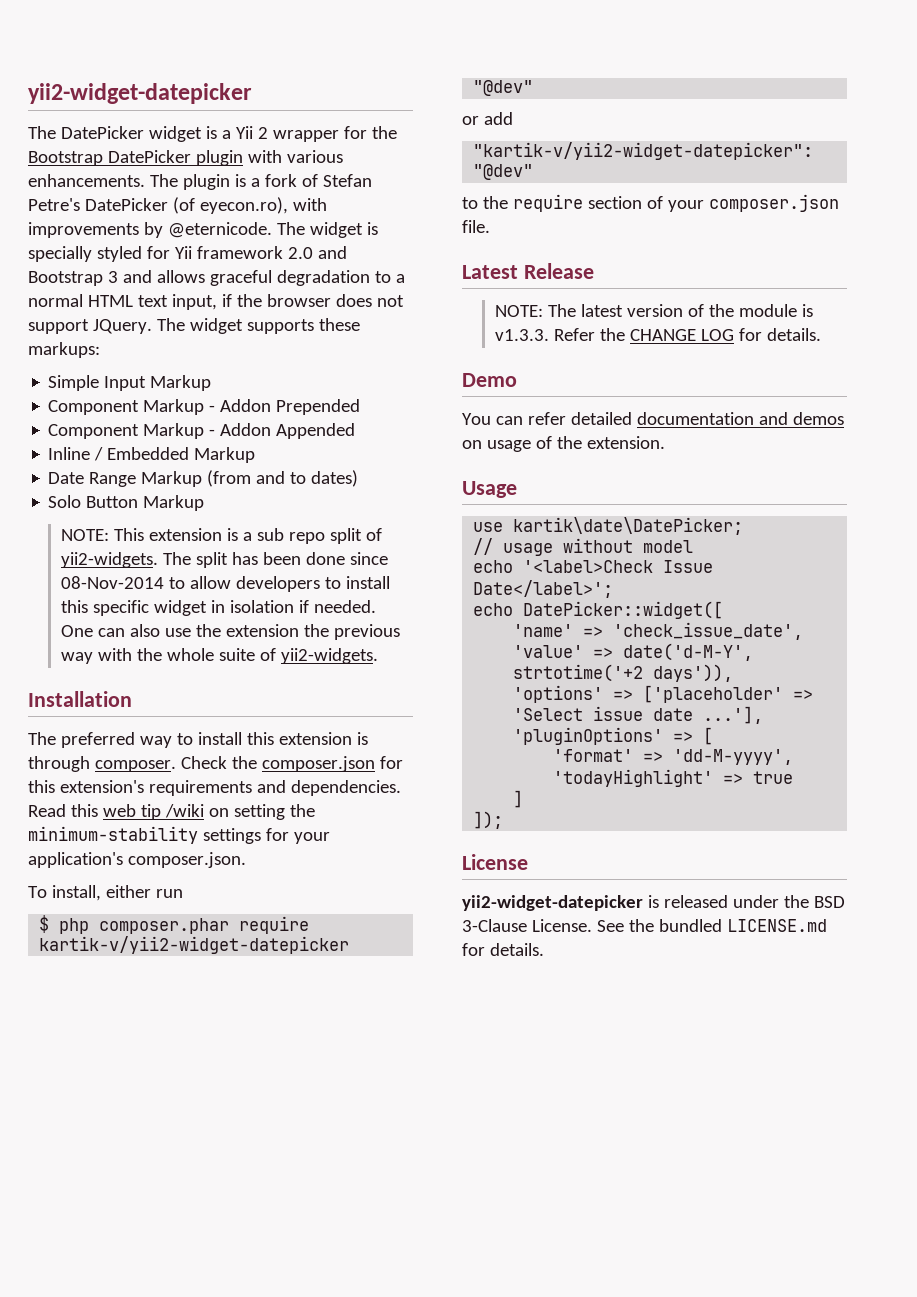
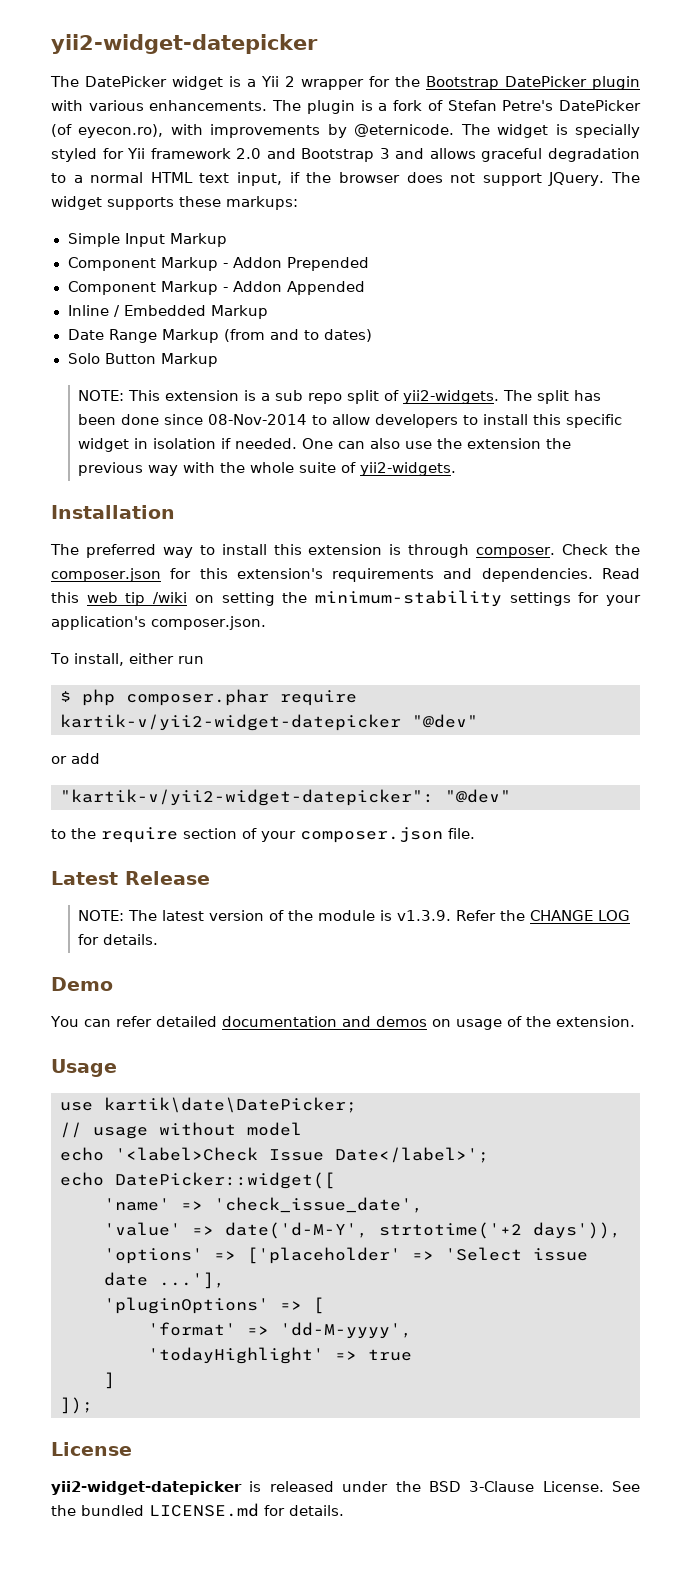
[495,329,550,341] v1.3.3. -> [397,910,452,921] v1.3.9.

